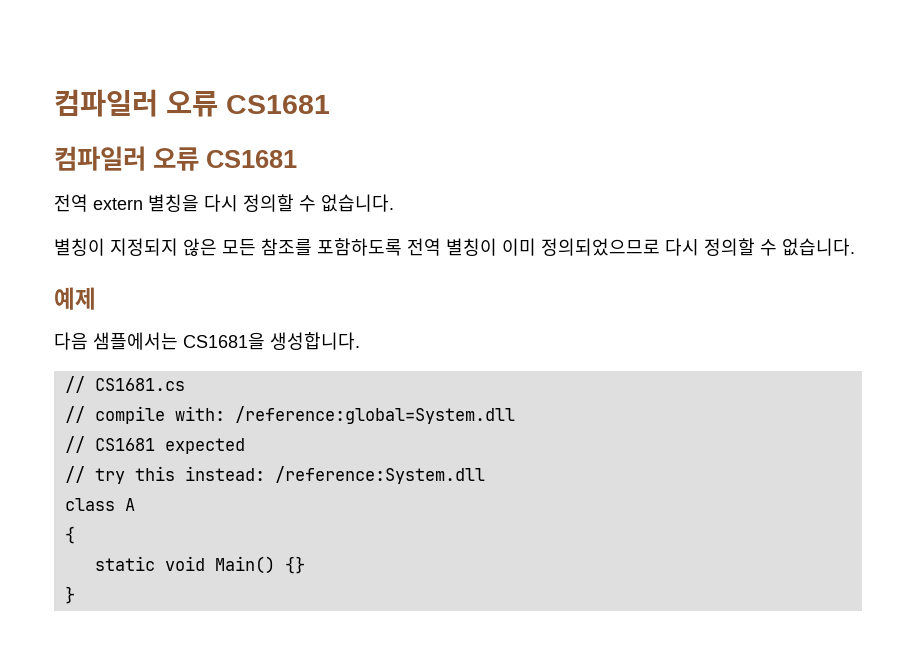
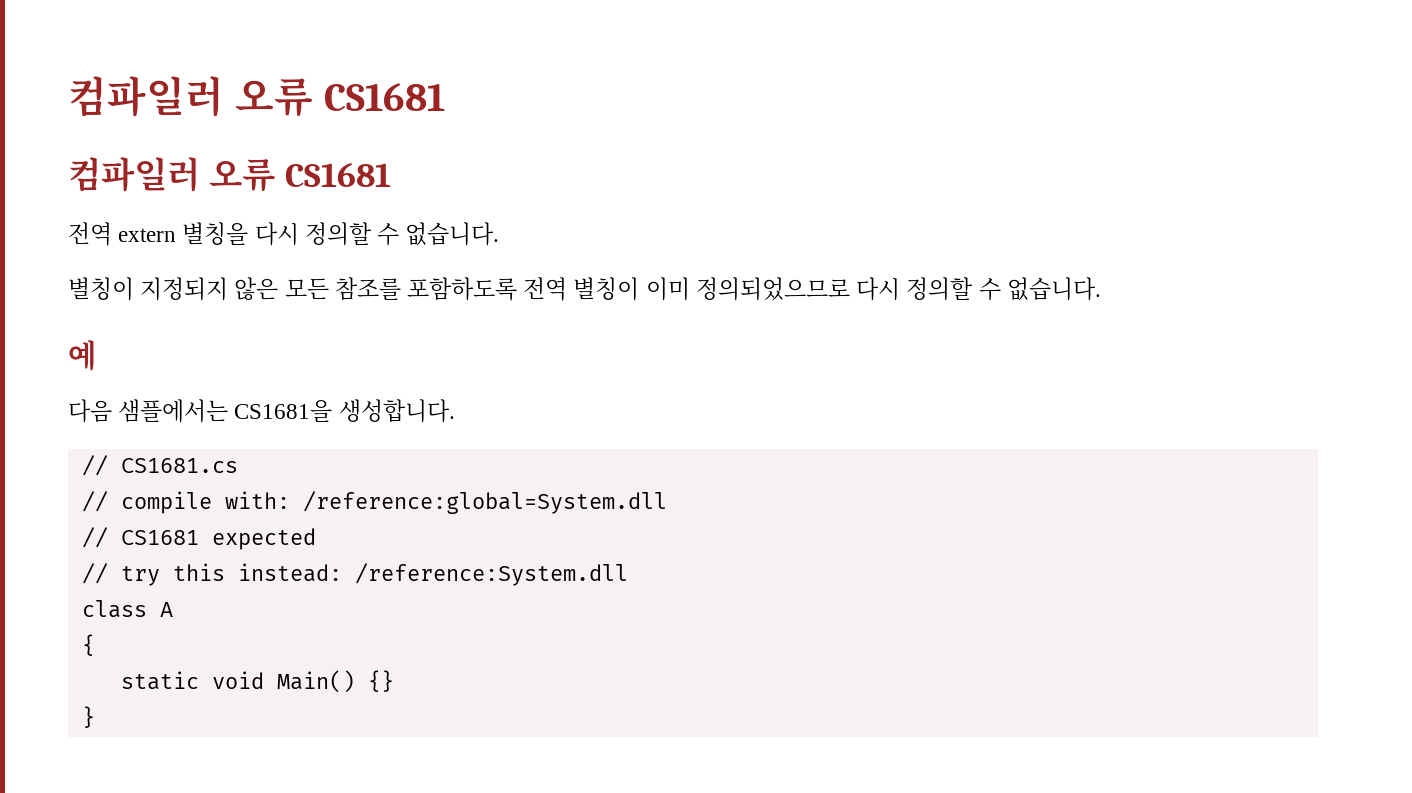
[54,287,96,310] 예제 -> [68,340,97,371] 예

